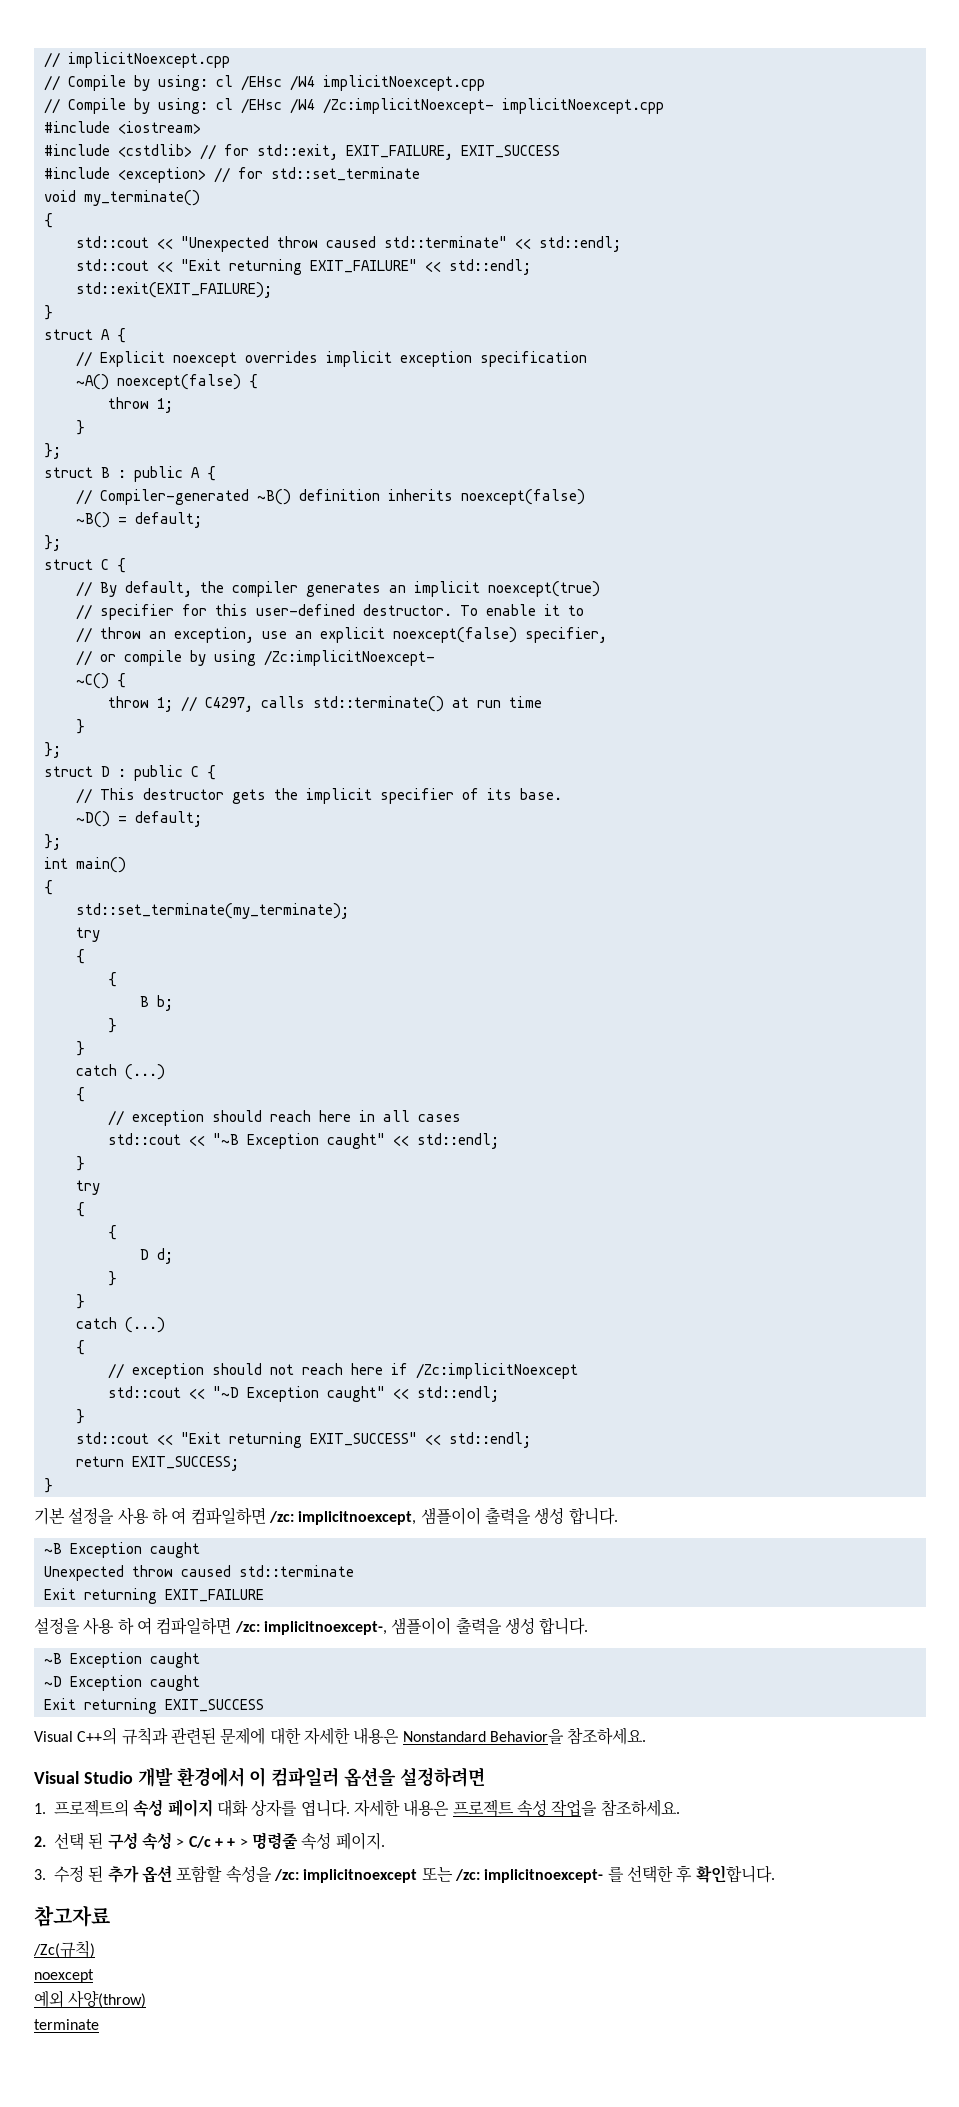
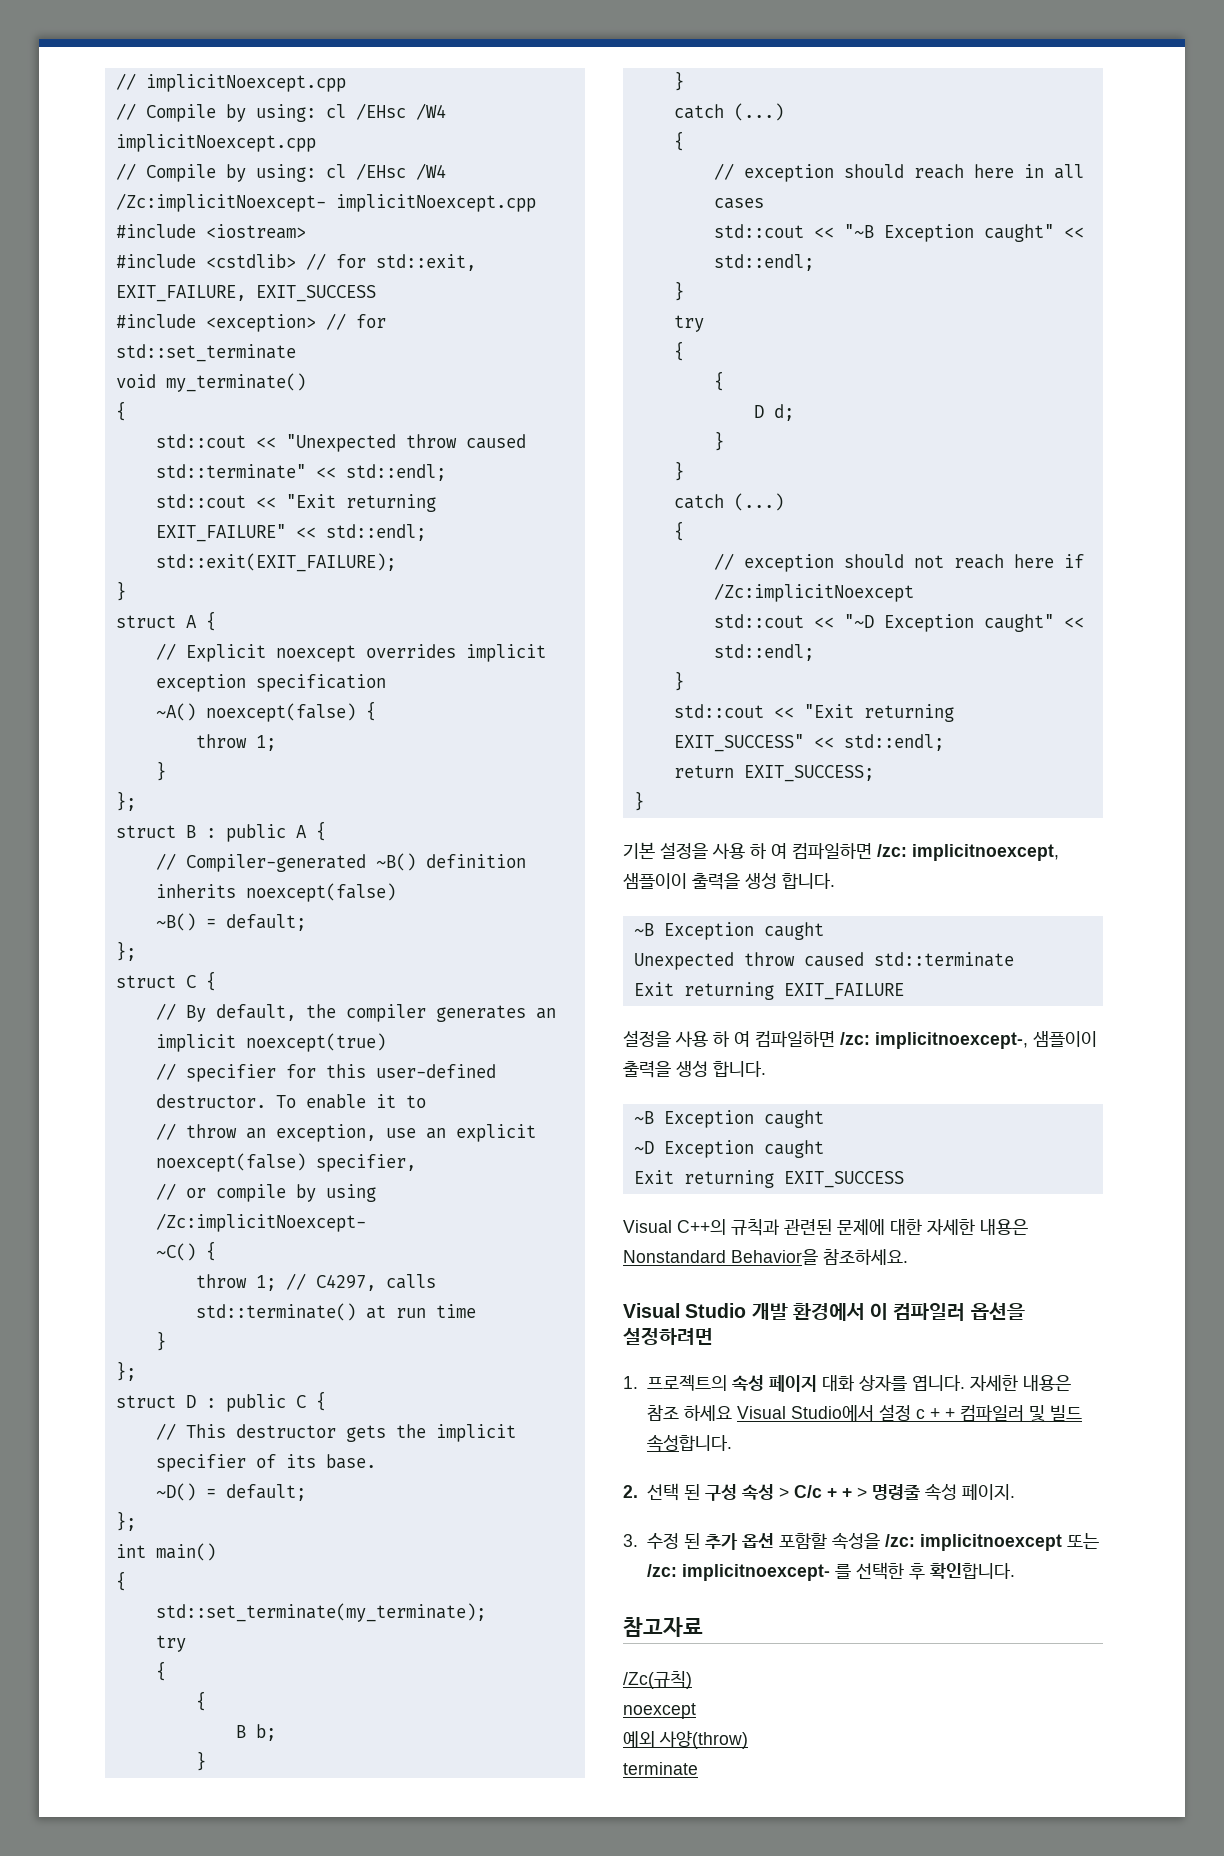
[452,1799,680,1817] 프로젝트 속성 작업을 참조하세요. -> [646,1404,1082,1422] [646,1435,732,1452] 참조 하세요 Visual Studio에서 설정 c + + 컴파일러 및 빌드 속성합니다.

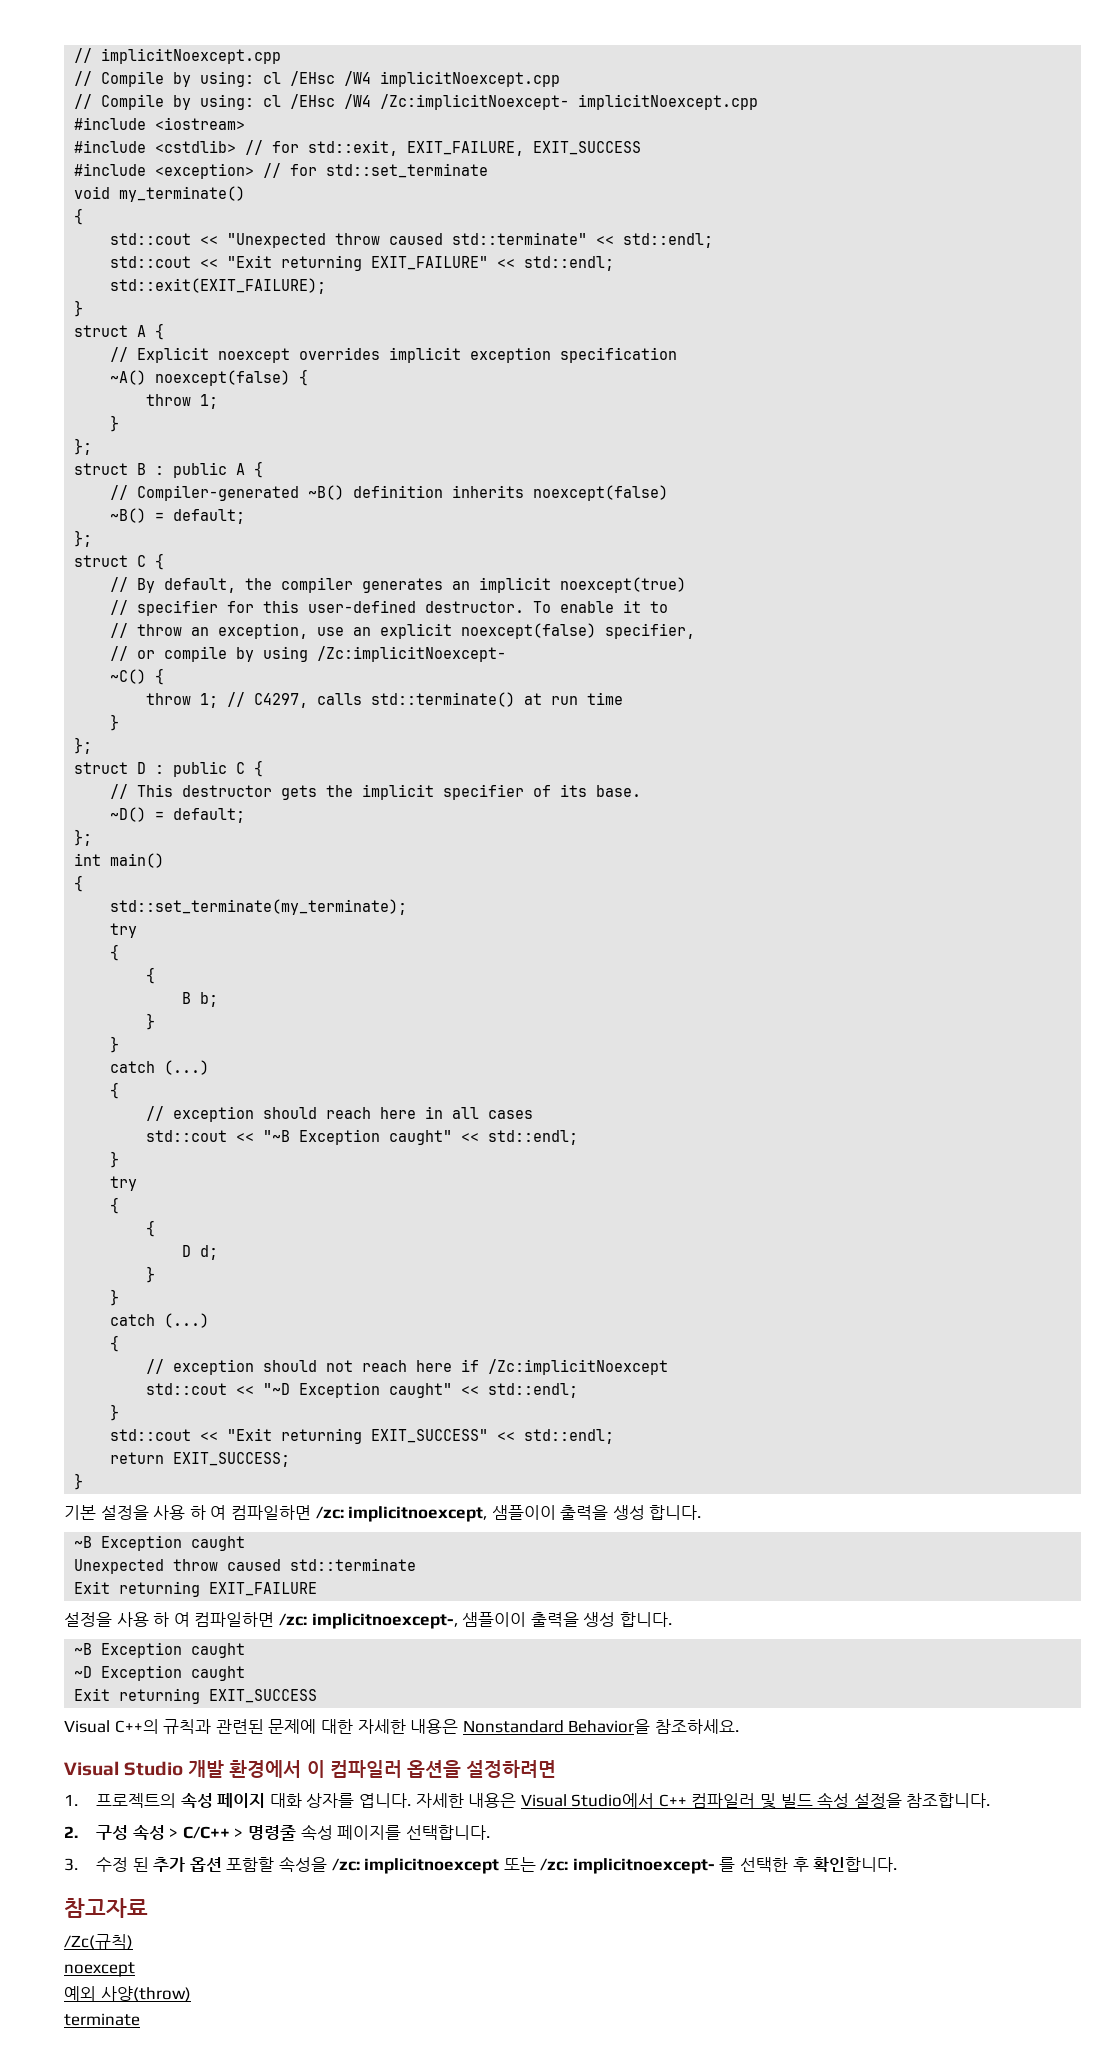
[646,1404,1082,1422] [646,1435,732,1452] 참조 하세요 Visual Studio에서 설정 c + + 컴파일러 및 빌드 속성합니다. -> [520,1792,991,1809] Visual Studio에서 C++ 컴파일러 및 빌드 속성 설정을 참조합니다.
[646,1483,700,1501] 선택 된 -> (78, 1832) none
[793,1485,852,1498] C/c + + -> [182,1826,230,1839] C/C++
[961,1484,1015,1500] 페이지. -> [337,1825,490,1840] 페이지를 선택합니다.

